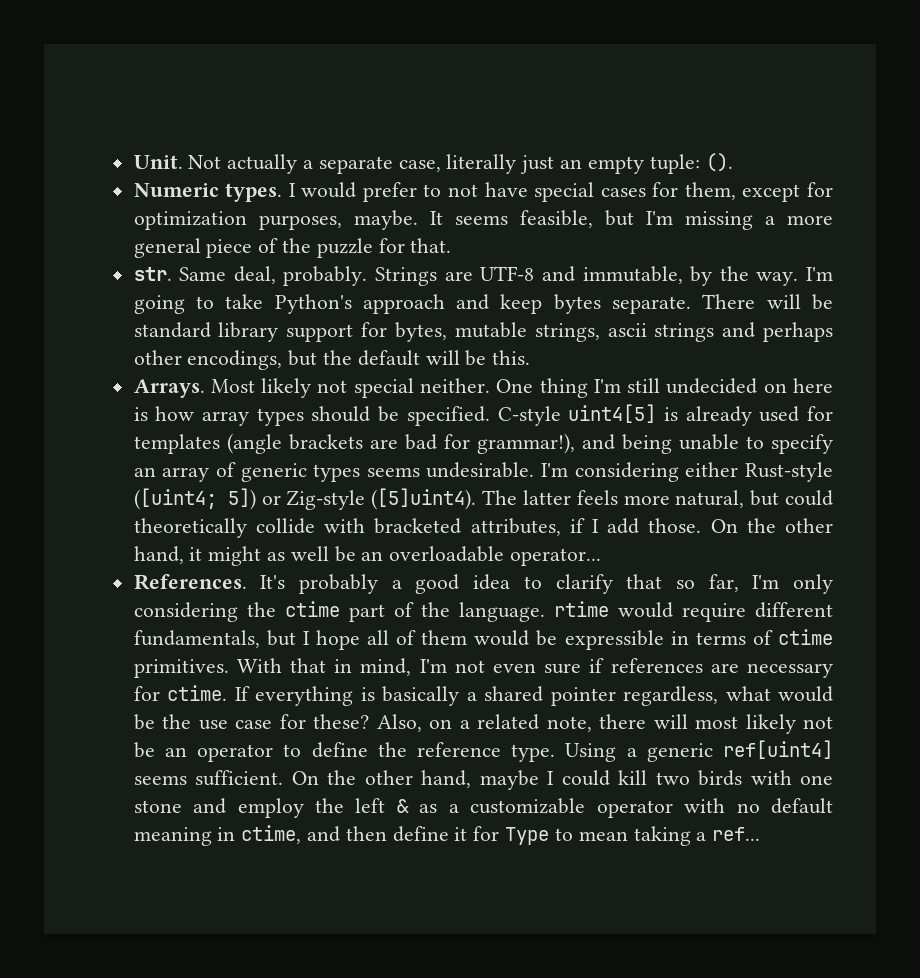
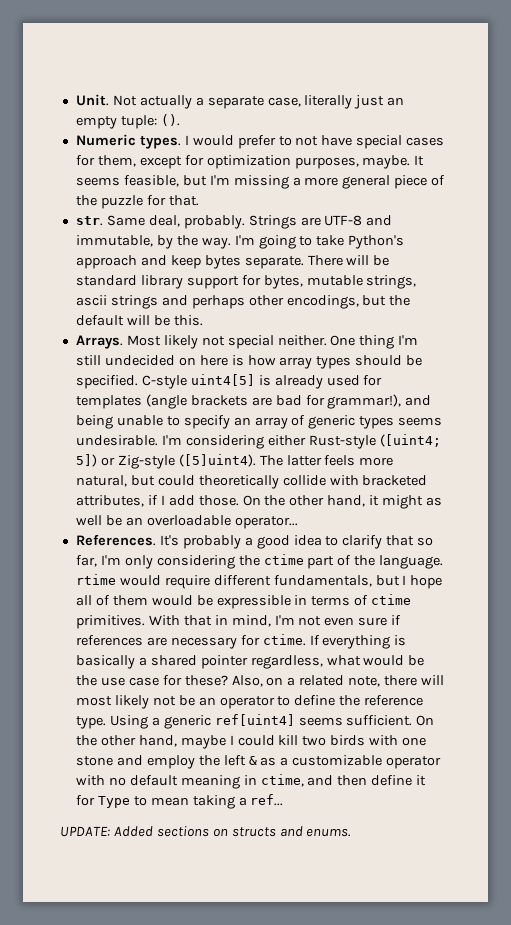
(761, 834) none -> [60,826,352,837] // UPDATE: Added sections on structs and enums.

